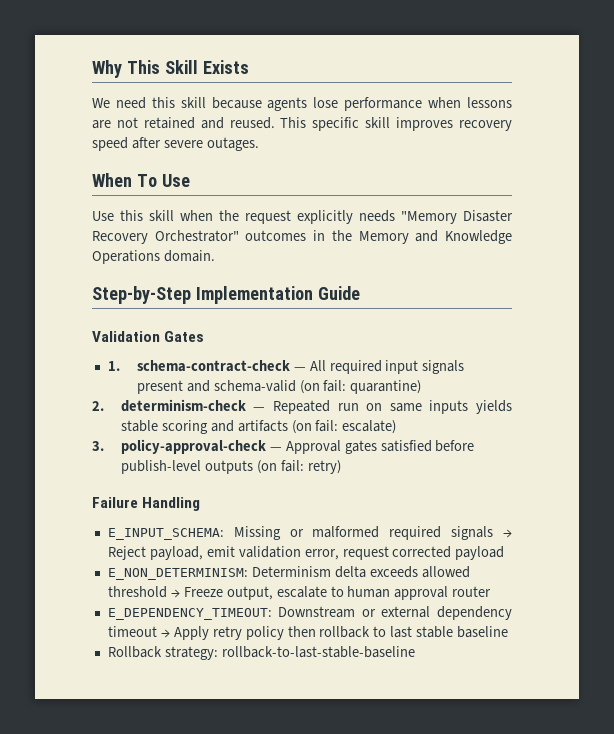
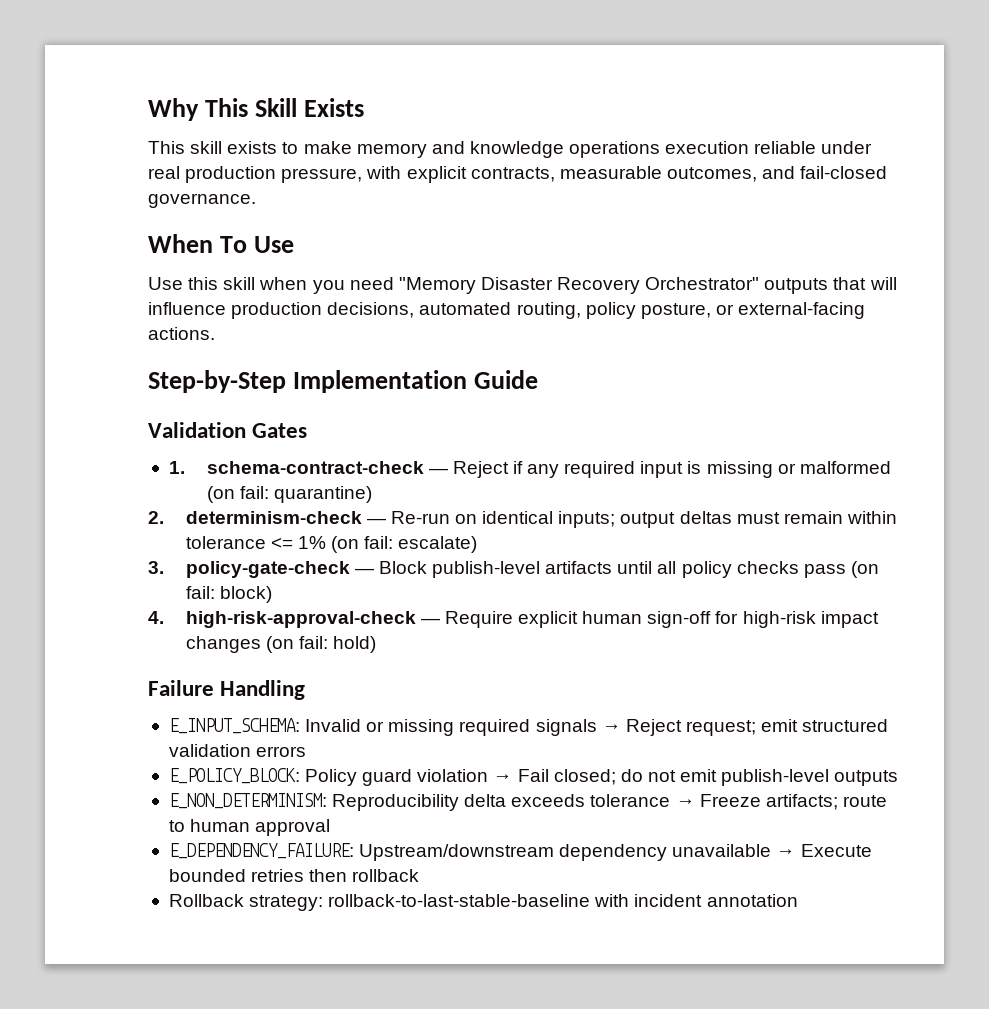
[92,97,512,111] [92,117,512,131] [92,137,259,151] We need this skill because agents lose performance when lessons are not retained and reused. This specific skill improves recovery speed after severe outages. -> [148,141,873,158] [148,166,888,183] [148,193,256,208] This skill exists to make memory and knowledge operations execution reliable under real production pressure, with explicit contracts, measurable outcomes, and fail-closed governance.
[219,210,513,224] [92,230,512,244] [92,250,215,264] the request explicitly needs "Memory Disaster Recovery Orchestrator" outcomes in the Memory and Knowledge Operations domain. -> [312,277,897,294] [148,302,866,319] [148,327,215,340] you need "Memory Disaster Recovery Orchestrator" outputs that will influence production decisions, automated routing, policy posture, or external-facing actions.
[309,360,465,374] [136,380,296,394] All required input signals present and schema-valid -> [452,461,891,478] Reject if any required input is missing or malformed
[273,400,512,414] [120,420,397,434] [92,439,475,454] [120,460,341,474] Repeated run on same inputs yields stable scoring and artifacts (on fail: escalate) // 3. policy-approval-check — Approval gates satisfied before publish-level outputs (on fail: retry) -> [390,511,897,528] [185,536,478,553] [148,561,879,578] [185,586,272,603] [148,611,879,628] [185,636,377,653] Re-run on identical inputs; output deltas must remain within tolerance <= 1% (on fail: escalate) // 3. policy-gate-check — Block publish-level artifacts until all policy checks pass (on fail: block) // 4. high-risk-approval-check — Require explicit human sign-off for high-risk impact changes (on fail: hold)
[233,526,380,540] Missing or malformed -> [305,719,455,736] Invalid or missing
[149,546,505,560] payload, emit validation error, request corrected payload -> [685,719,889,736] [168,744,307,757] [168,768,899,786] request; emit structured validation errors // E_POLICY_BLOCK: Policy guard violation → Fail closed; do not emit publish-level outputs
[251,566,331,577] Determinism -> [332,794,460,811] Reproducibility
[421,566,470,578] [107,586,492,600] [107,606,512,620] [107,626,509,640] allowed threshold → Freeze output, escalate to human approval router // E_DEPENDENCY_TIMEOUT: Downstream or external dependency timeout → Apply retry policy then rollback to last stable baseline -> [590,794,887,810] [168,819,331,836] [168,843,872,861] [168,869,420,882] tolerance → Freeze artifacts; route to human approval // E_DEPENDENCY_FAILURE: Upstream/downstream dependency unavailable → Execute bounded retries then rollback
(415, 652) none -> [594,894,798,907] with incident annotation

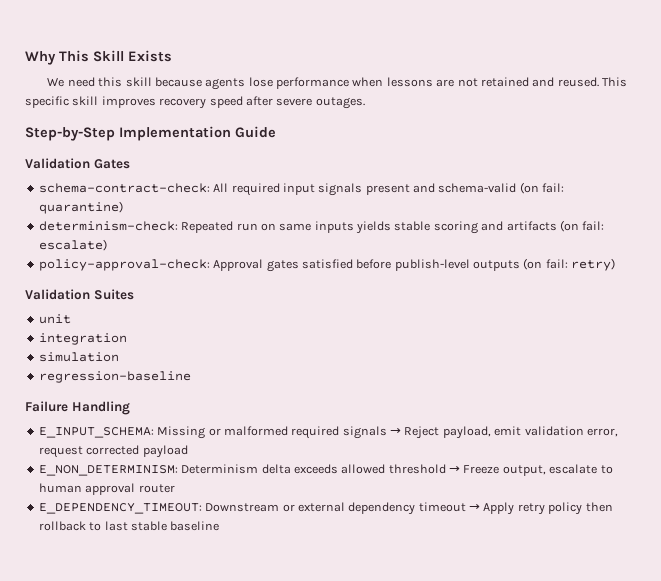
[148,141,873,158] [148,166,888,183] [148,193,256,208] [148,234,294,253] [148,277,897,294] [148,302,866,319] [148,327,215,340] This skill exists to make memory and knowledge operations execution reliable under real production pressure, with explicit contracts, measurable outcomes, and fail-closed governance. // When To Use // Use this skill when you need "Memory Disaster Recovery Orchestrator" outputs that will influence production decisions, automated routing, policy posture, or external-facing actions. -> [47,77,627,90] [25,96,365,109] We need this skill because agents lose performance when lessons are not retained and reused. This specific skill improves recovery speed after severe outages.
[168,461,891,478] [206,486,372,503] [148,511,897,528] [185,536,478,553] [148,561,879,578] [185,586,272,603] [148,611,879,628] [185,636,377,653] 1. schema-contract-check — Reject if any required input is missing or malformed (on fail: quarantine) // 2. determinism-check — Re-run on identical inputs; output deltas must remain within tolerance <= 1% (on fail: escalate) // 3. policy-gate-check — Block publish-level artifacts until all policy checks pass (on fail: block) // 4. high-risk-approval-check — Require explicit human sign-off for high-risk impact changes (on fail: hold) -> [38,182,565,196] [38,201,123,214] [38,220,605,234] [38,239,107,251] [38,258,616,272] [25,289,134,300] [38,314,71,324] [38,333,127,345] [38,352,119,362] [38,371,191,383] schema-contract-check: All required input signals present and schema-valid (on fail: quarantine) // determinism-check: Repeated run on same inputs yields stable scoring and artifacts (on fail: escalate) // policy-approval-check: Approval gates satisfied before publish-level outputs (on fail: retry) // Validation Suites // unit // integration // simulation // regression-baseline
[305,719,455,736] Invalid or missing -> [157,426,288,439] Missing or malformed
[685,719,889,736] [168,744,307,757] [168,768,899,786] request; emit structured validation errors // E_POLICY_BLOCK: Policy guard violation → Fail closed; do not emit publish-level outputs -> [442,426,618,439] [38,445,188,458] payload, emit validation error, request corrected payload
[332,794,460,811] Reproducibility -> [181,464,259,474] Determinism
[590,794,887,810] [168,819,331,836] [168,843,872,861] [168,869,420,882] [168,894,798,911] tolerance → Freeze artifacts; route to human approval // E_DEPENDENCY_FAILURE: Upstream/downstream dependency unavailable → Execute bounded retries then rollback // Rollback strategy: rollback-to-last-stable-baseline with incident annotation -> [341,464,613,476] [38,483,175,495] [38,502,613,515] [38,521,220,531] allowed threshold → Freeze output, escalate to human approval router // E_DEPENDENCY_TIMEOUT: Downstream or external dependency timeout → Apply retry policy then rollback to last stable baseline

